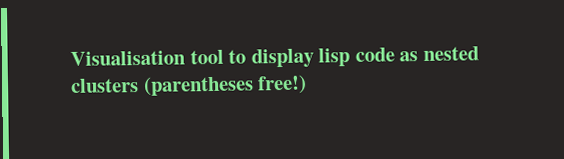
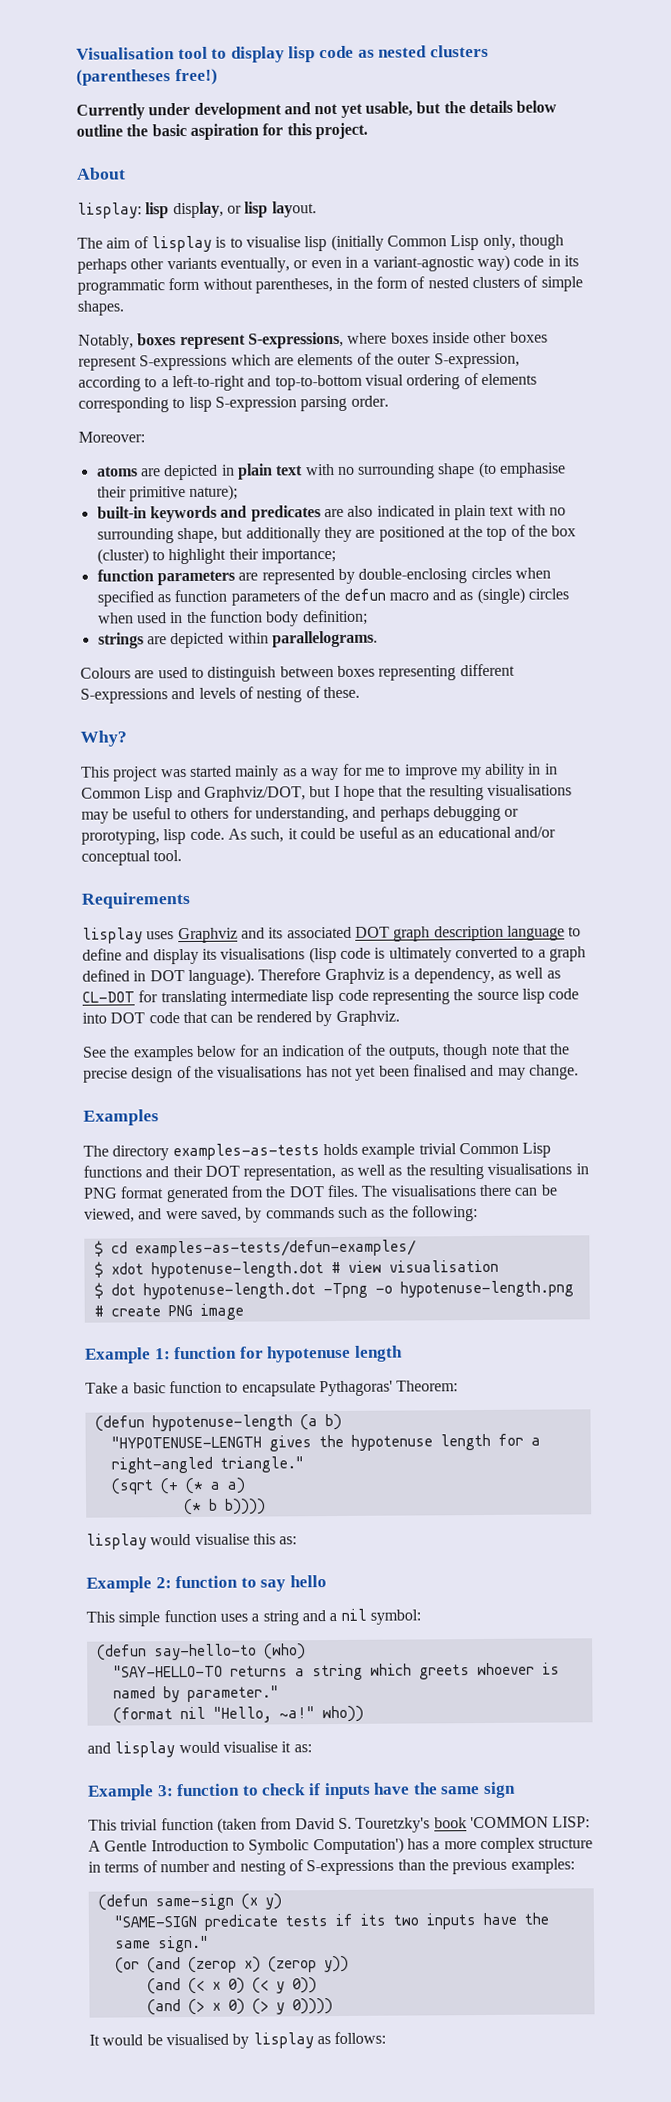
(308, 84) none -> [76,100,558,120] [76,122,368,140] [76,167,126,180] [77,201,317,219] [77,234,564,253] [77,254,579,274] [77,275,583,295] [77,300,124,316] [78,331,548,350] [78,352,520,371] [78,373,537,392] [78,395,389,413] [78,431,145,443] [96,461,567,481] [96,484,239,502] [96,504,567,523] [96,524,577,544] [96,547,336,565] [96,567,551,586] [96,587,570,607] [97,609,368,627] [97,630,378,649] [80,663,515,682] [80,686,360,704] [80,730,127,747] [81,763,558,782] [81,784,573,803] [81,805,520,824] [81,826,556,845] [81,850,183,866] [81,891,191,909] [82,925,582,944] [82,946,586,965] [82,967,561,986] [82,988,580,1007] [82,1010,400,1027] [82,1043,571,1062] [83,1064,579,1083] [83,1109,159,1126] [83,1142,552,1161] [83,1163,589,1181] [83,1184,557,1203] [84,1205,478,1223] [93,1239,416,1258] [93,1259,499,1279] [93,1280,574,1300] [93,1303,244,1320] [85,1345,403,1364] [85,1380,459,1397] [94,1413,342,1432] [110,1433,541,1452] [110,1456,304,1474] [110,1477,246,1495] [183,1498,266,1516] [86,1533,298,1550] [86,1575,327,1593] [86,1608,421,1627] [96,1643,306,1661] [112,1662,560,1681] [112,1685,279,1703] [112,1705,364,1724] [87,1741,312,1758] [87,1781,516,1801] [88,1816,591,1834] [88,1837,594,1855] [88,1858,575,1876] [97,1893,282,1911] [113,1912,549,1931] [114,1935,209,1953] [114,1955,349,1974] [146,1977,317,1995] [146,1998,333,2016] [89,2031,387,2049] // Currently under development and not yet usable, but the details below outline the basic aspiration for this project. // About // lisplay: lisp display, or lisp layout. // The aim of lisplay is to visualise lisp (initially Common Lisp only, though perhaps other variants eventually, or even in a variant-agnostic way) code in its programmatic form without parentheses, in the form of nested clusters of simple shapes. // Notably, boxes represent S-expressions, where boxes inside other boxes represent S-expressions which are elements of the outer S-expression, according to a left-to-right and top-to-bottom visual ordering of elements corresponding to lisp S-expression parsing order. // Moreover: // atoms are depicted in plain text with no surrounding shape (to emphasise their primitive nature); // built-in keywords and predicates are also indicated in plain text with no surrounding shape, but additionally they are positioned at the top of the box (cluster) to highlight their importance; // function parameters are represented by double-enclosing circles when specified as function parameters of the defun macro and as (single) circles when used in the function body definition; // strings are depicted within parallelograms. // Colours are used to distinguish between boxes representing different S-expressions and levels of nesting of these. // Why? // This project was started mainly as a way for me to improve my ability in in Common Lisp and Graphviz/DOT, but I hope that the resulting visualisations may be useful to others for understanding, and perhaps debugging or prorotyping, lisp code. As such, it could be useful as an educational and/or conceptual tool. // Requirements // lisplay uses Graphviz and its associated DOT graph description language to define and display its visualisations (lisp code is ultimately converted to a graph defined in DOT language). Therefore Graphviz is a dependency, as well as CL-DOT for translating intermediate lisp code representing the source lisp code into DOT code that can be rendered by Graphviz. // See the examples below for an indication of the outputs, though note that the precise design of the visualisations has not yet been finalised and may change. // Examples // The directory examples-as-tests holds example trivial Common Lisp functions and their DOT representation, as well as the resulting visualisations in PNG format generated from the DOT files. The visualisations there can be viewed, and were saved, by commands such as the following: // $ cd examples-as-tests/defun-examples/ // $ xdot hypotenuse-length.dot # view visualisation // $ dot hypotenuse-length.dot -Tpng -o hypotenuse-length.png # create PNG image // Example 1: function for hypotenuse length // Take a basic function to encapsulate Pythagoras' Theorem: // (defun hypotenuse-length (a b) // "HYPOTENUSE-LENGTH gives the hypotenuse length for a right-angled triangle." // (sqrt (+ (* a a) // (* b b)))) // lisplay would visualise this as: // Example 2: function to say hello // This simple function uses a string and a nil symbol: // (defun say-hello-to (who) // "SAY-HELLO-TO returns a string which greets whoever is named by parameter." // (format nil "Hello, ~a!" who)) // and lisplay would visualise it as: // Example 3: function to check if inputs have the same sign // This trivial function (taken from David S. Touretzky's book 'COMMON LISP: A Gentle Introduction to Symbolic Computation') has a more complex structure in terms of number and nesting of S-expressions than the previous examples: // (defun same-sign (x y) // "SAME-SIGN predicate tests if its two inputs have the same sign." // (or (and (zerop x) (zerop y)) // (and (< x 0) (< y 0)) // (and (> x 0) (> y 0)))) // It would be visualised by lisplay as follows:

